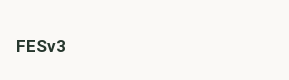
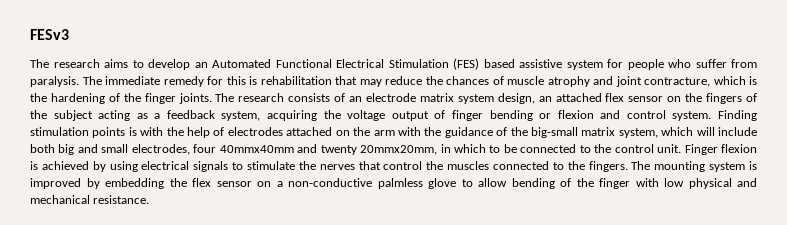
(66, 46) none -> [30,58,757,70] [30,76,757,87] [30,93,757,104] [30,110,757,121] [30,127,758,138] [30,144,758,155] [30,161,757,172] [30,178,757,189] [30,195,150,204] // The research aims to develop an Automated Functional Electrical Stimulation (FES) based assistive system for people who suffer from paralysis. The immediate remedy for this is rehabilitation that may reduce the chances of muscle atrophy and joint contracture, which is the hardening of the finger joints. The research consists of an electrode matrix system design, an attached flex sensor on the fingers of the subject acting as a feedback system, acquiring the voltage output of finger bending or flexion and control system. Finding stimulation points is with the help of electrodes attached on the arm with the guidance of the big-small matrix system, which will include both big and small electrodes, four 40mmx40mm and twenty 20mmx20mm, in which to be connected to the control unit. Finger flexion is achieved by using electrical signals to stimulate the nerves that control the muscles connected to the fingers. The mounting system is improved by embedding the flex sensor on a non-conductive palmless glove to allow bending of the finger with low physical and mechanical resistance.

